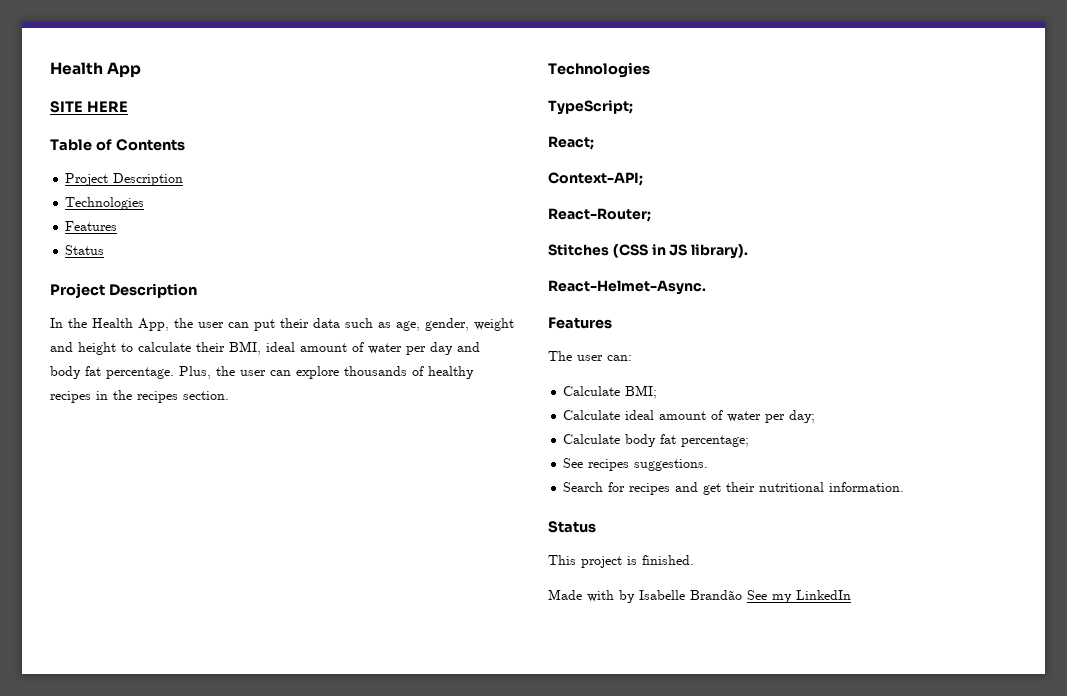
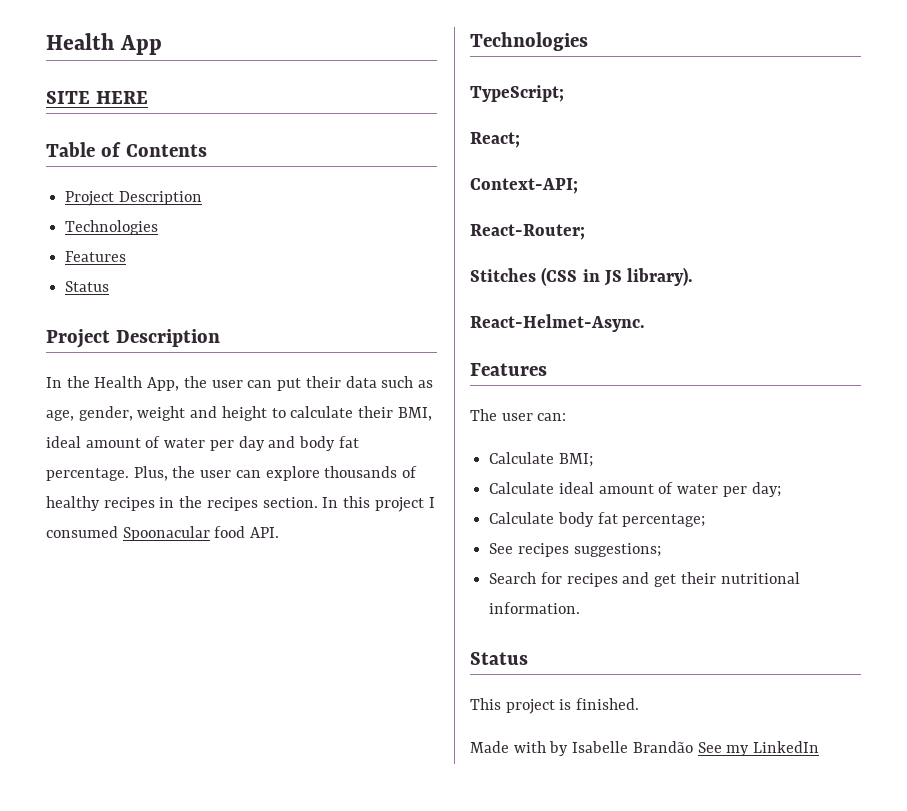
(229, 395) none -> [322,496,435,512] [46,526,280,541] In this project I consumed Spoonacular food API.
[634,459,709,471] suggestions. -> [573,543,661,557] suggestions;

